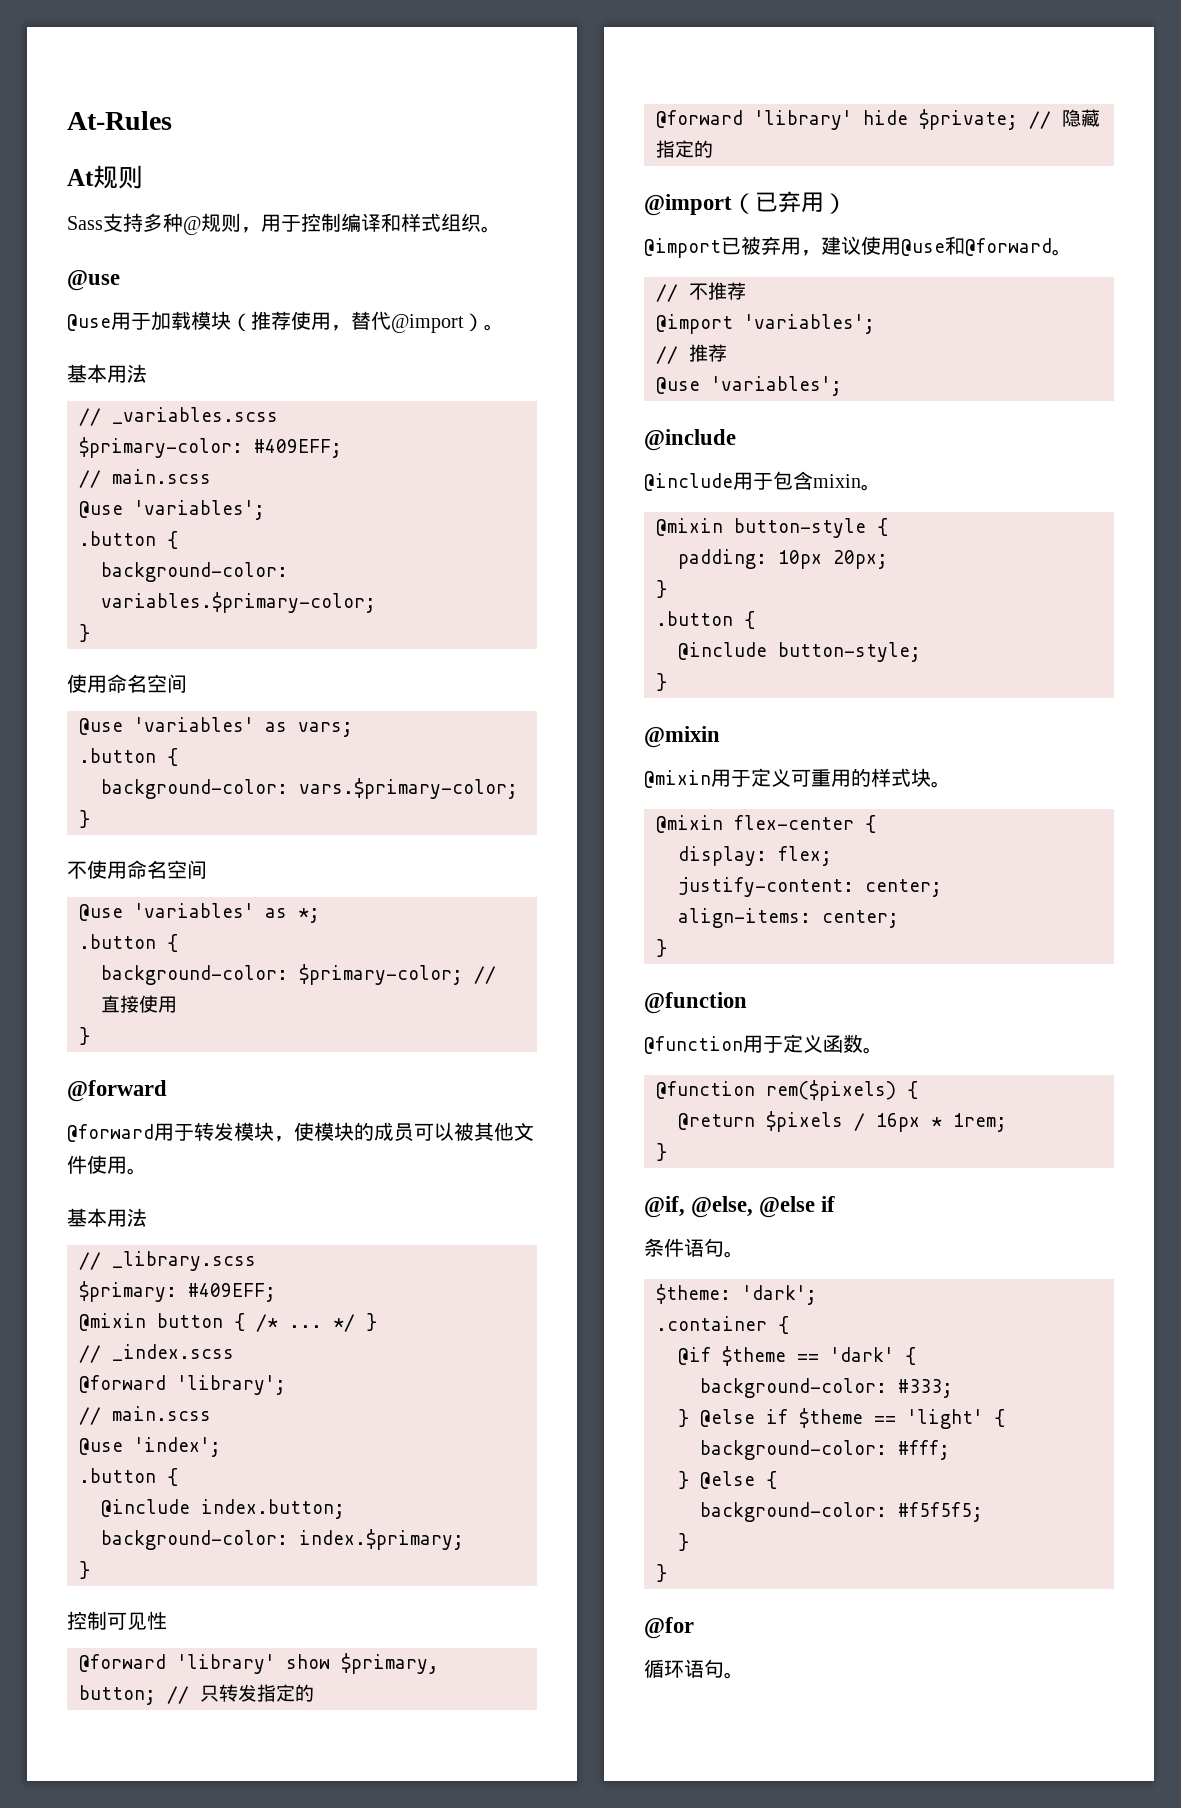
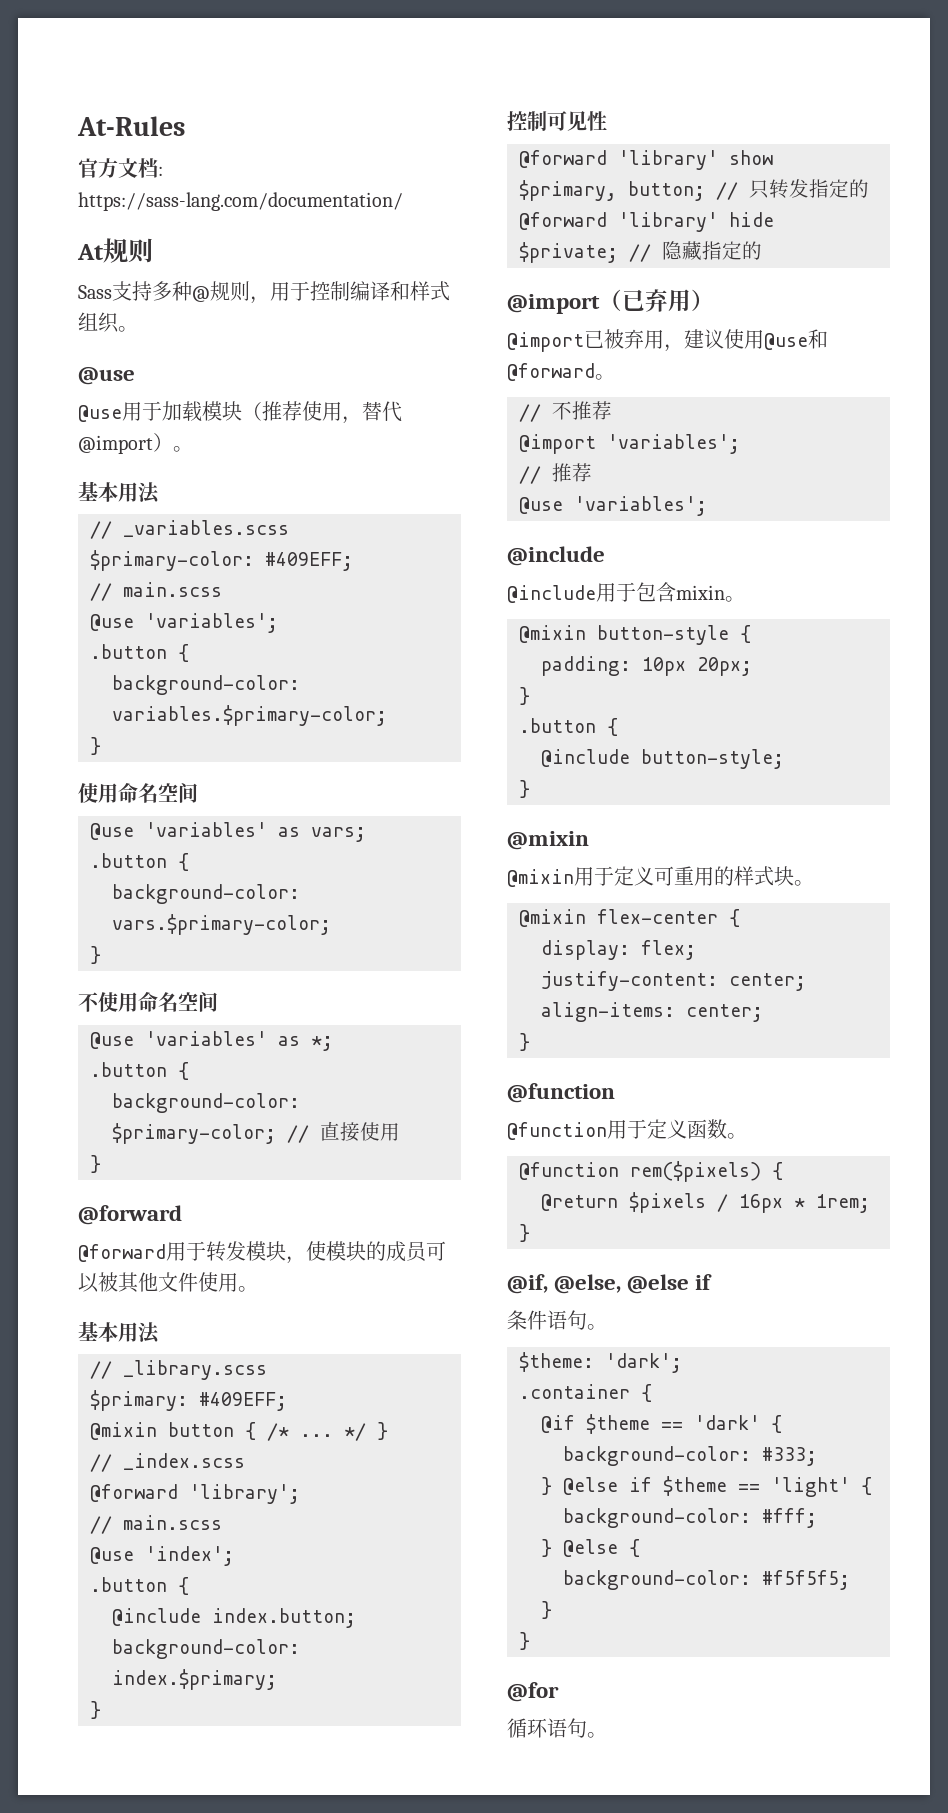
(172, 120) none -> [78,158,163,178] [78,192,403,211] // 官方文档: https://sass-lang.com/documentation/

